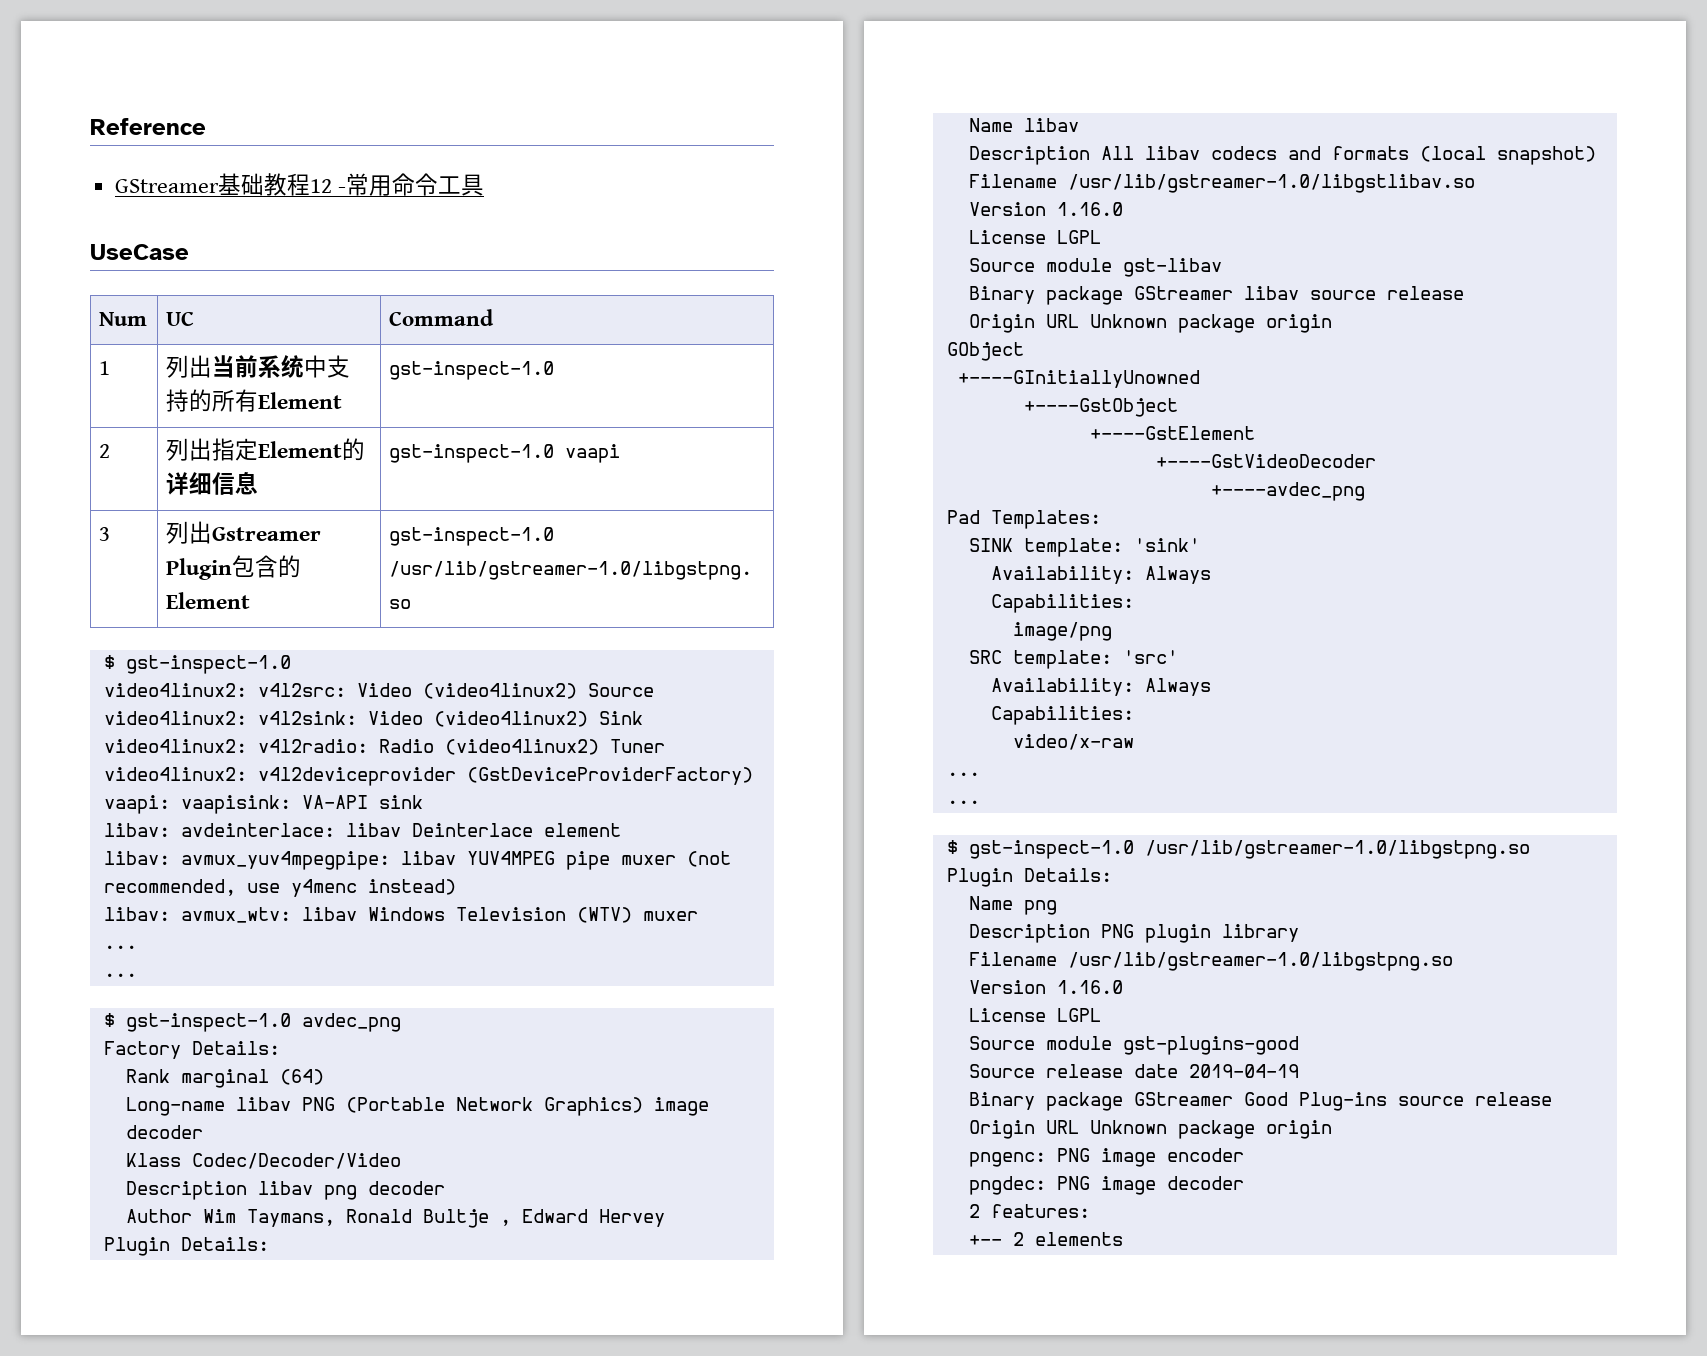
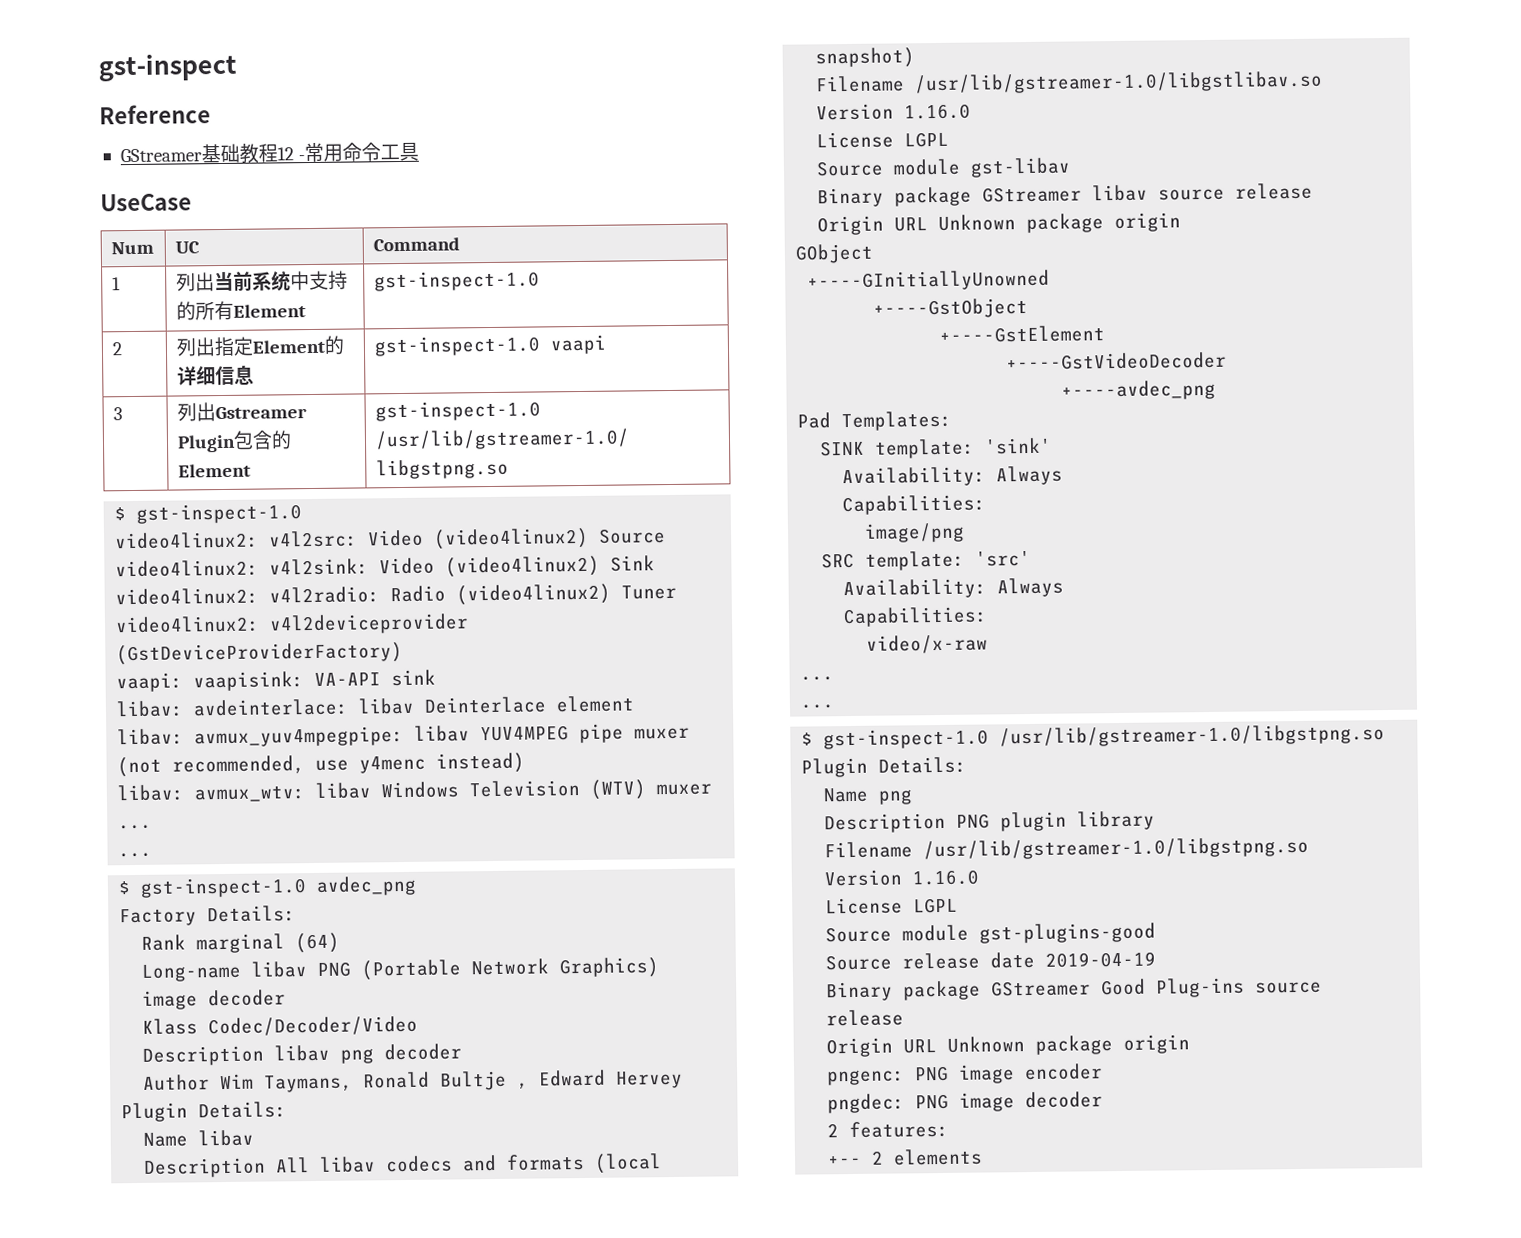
(90, 126) none -> [98,53,237,82] gst-inspect //

